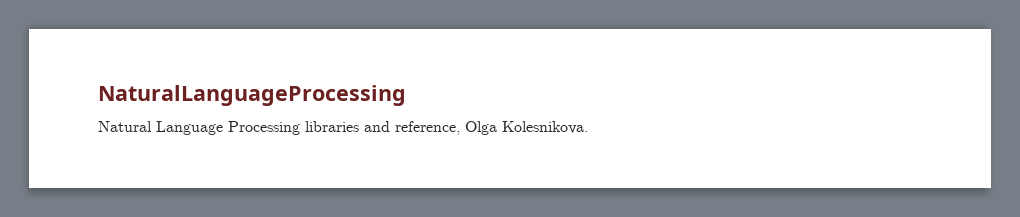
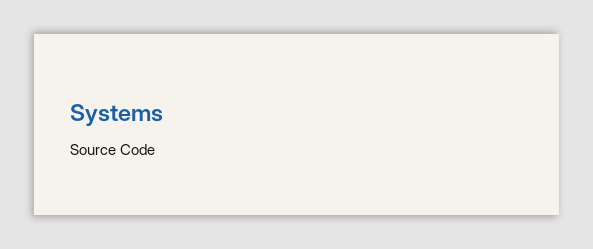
[98,85,406,106] [98,121,588,135] NaturalLanguageProcessing // Natural Language Processing libraries and reference, Olga Kolesnikova. -> [70,104,163,126] [70,144,156,155] Systems // Source Code

